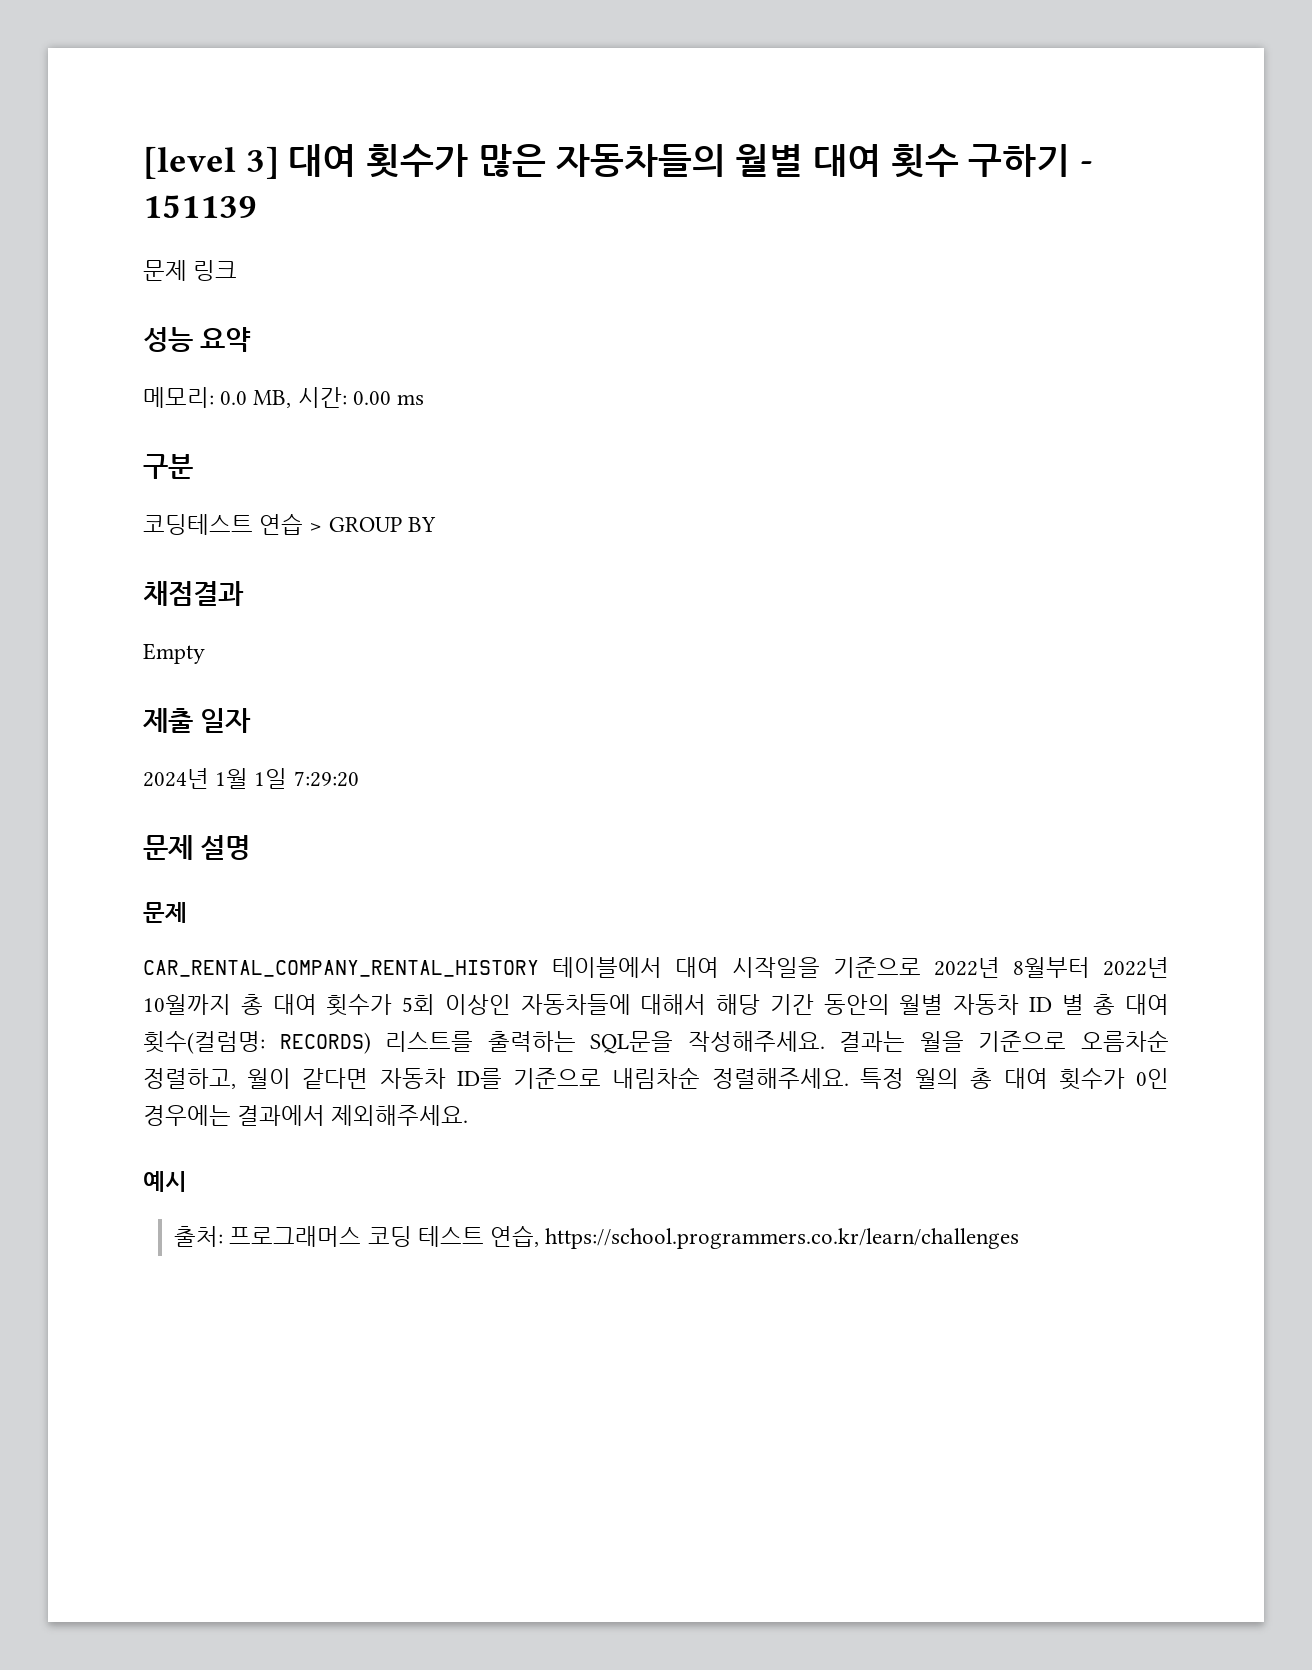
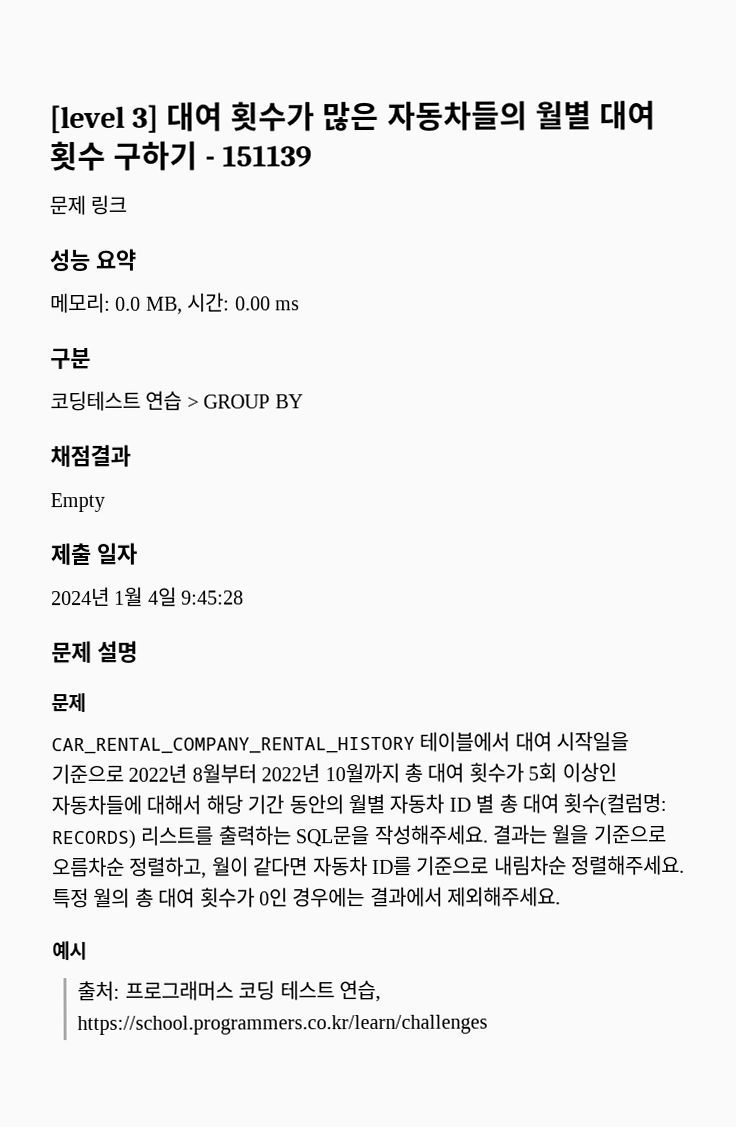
[254,768,359,789] 1일 7:29:20 -> [147,586,245,607] 4일 9:45:28

